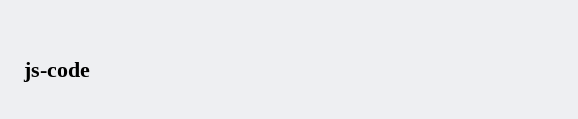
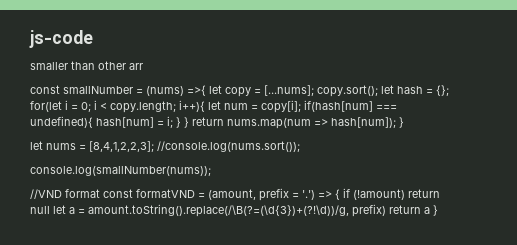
(90, 72) none -> [30,61,143,70] [30,85,449,97] [30,100,397,113] [30,116,404,129] [30,141,300,152] [30,166,211,176] [30,188,440,201] [30,204,438,217] // smaller than other arr // const smallNumber = (nums) =>{ let copy = [...nums]; copy.sort(); let hash = {}; for(let i = 0; i < copy.length; i++){ let num = copy[i]; if(hash[num] === undefined){ hash[num] = i; } } return nums.map(num => hash[num]); } // let nums = [8,4,1,2,2,3]; //console.log(nums.sort()); // console.log(smallNumber(nums)); // //VND format const formatVND = (amount, prefix = '.') => { if (!amount) return null let a = amount.toString().replace(/\B(?=(\d{3})+(?!\d))/g, prefix) return a }

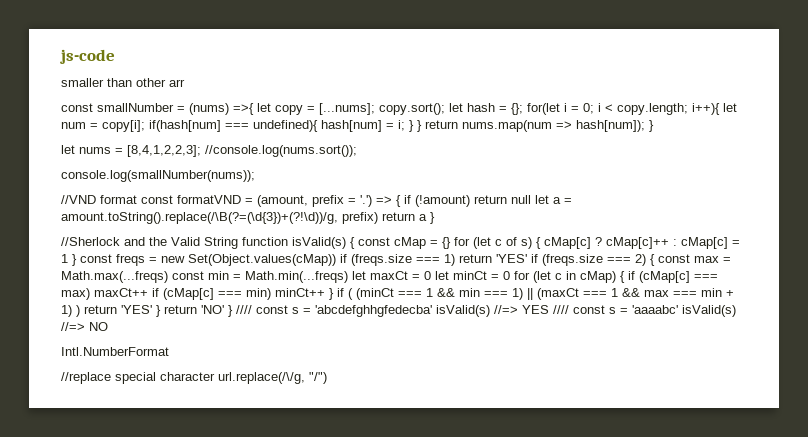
(438, 210) none -> [61,237,740,249] [61,254,731,266] [61,271,718,283] [61,288,734,300] [61,305,736,317] [61,322,108,331] [61,347,169,356] [61,372,327,384] // //Sherlock and the Valid String function isValid(s) { const cMap = {} for (let c of s) { cMap[c] ? cMap[c]++ : cMap[c] = 1 } const freqs = new Set(Object.values(cMap)) if (freqs.size === 1) return 'YES' if (freqs.size === 2) { const max = Math.max(...freqs) const min = Math.min(...freqs) let maxCt = 0 let minCt = 0 for (let c in cMap) { if (cMap[c] === max) maxCt++ if (cMap[c] === min) minCt++ } if ( (minCt === 1 && min === 1) || (maxCt === 1 && max === min + 1) ) return 'YES' } return 'NO' } //// const s = 'abcdefghhgfedecba' isValid(s) //=> YES //// const s = 'aaaabc' isValid(s) //=> NO // Intl.NumberFormat // //replace special character url.replace(/\/g, "/")

